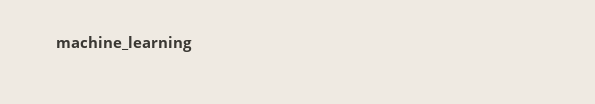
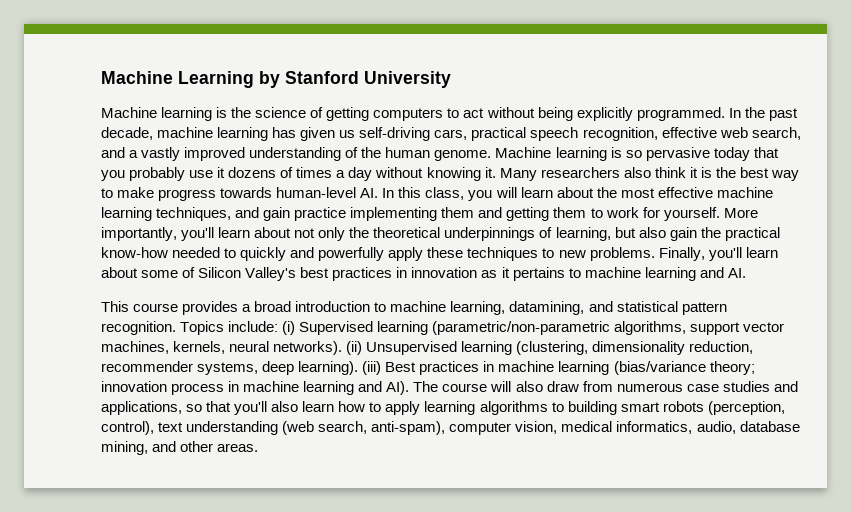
[56,36,192,52] machine_learning -> [101,71,451,88] [101,107,798,121] [101,127,801,141] [101,147,779,161] [101,167,799,181] [101,187,773,201] [101,207,758,221] [101,227,780,241] [101,247,778,261] [101,267,746,281] [101,301,727,315] [101,321,785,335] [101,341,754,355] [101,361,755,375] [101,381,798,395] [101,401,785,415] [101,421,800,435] [101,441,259,455] Machine Learning by Stanford University // Machine learning is the science of getting computers to act without being explicitly programmed. In the past decade, machine learning has given us self-driving cars, practical speech recognition, effective web search, and a vastly improved understanding of the human genome. Machine learning is so pervasive today that you probably use it dozens of times a day without knowing it. Many researchers also think it is the best way to make progress towards human-level AI. In this class, you will learn about the most effective machine learning techniques, and gain practice implementing them and getting them to work for yourself. More importantly, you'll learn about not only the theoretical underpinnings of learning, but also gain the practical know-how needed to quickly and powerfully apply these techniques to new problems. Finally, you'll learn about some of Silicon Valley's best practices in innovation as it pertains to machine learning and AI. // This course provides a broad introduction to machine learning, datamining, and statistical pattern recognition. Topics include: (i) Supervised learning (parametric/non-parametric algorithms, support vector machines, kernels, neural networks). (ii) Unsupervised learning (clustering, dimensionality reduction, recommender systems, deep learning). (iii) Best practices in machine learning (bias/variance theory; innovation process in machine learning and AI). The course will also draw from numerous case studies and applications, so that you'll also learn how to apply learning algorithms to building smart robots (perception, control), text understanding (web search, anti-spam), computer vision, medical informatics, audio, database mining, and other areas.

